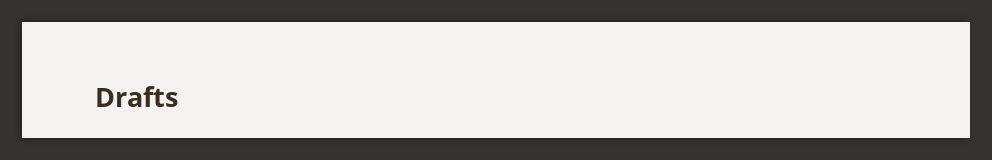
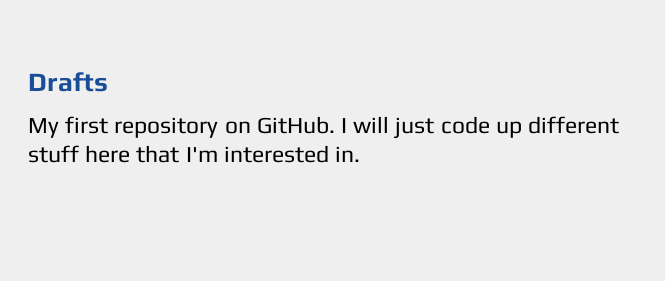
(178, 96) none -> [28,116,620,139] [28,145,361,163] // My first repository on GitHub. I will just code up different stuff here that I'm interested in.

